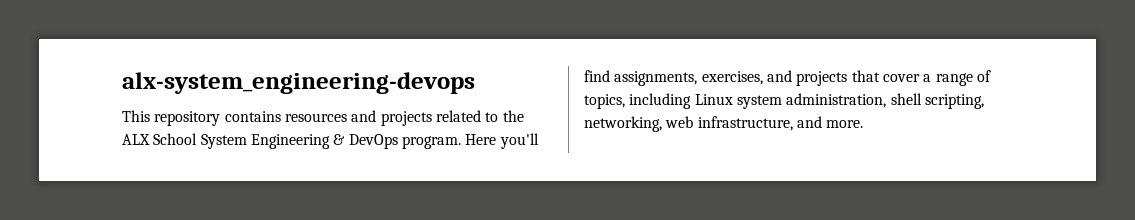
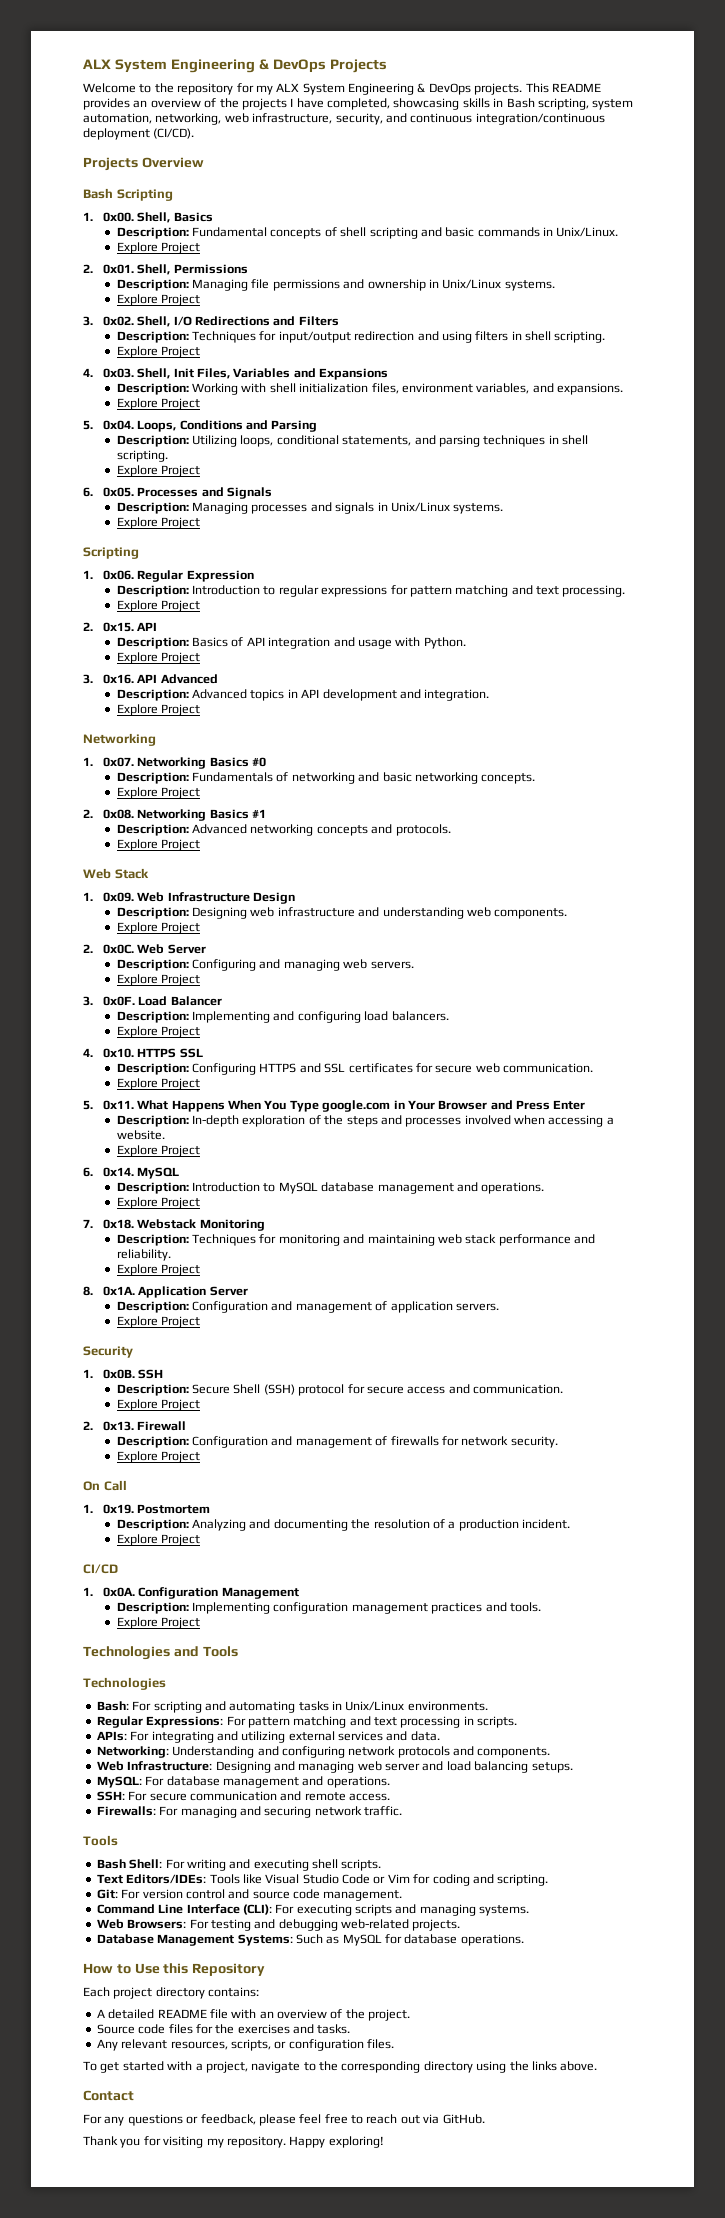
[122,72,475,94] [122,110,524,126] [122,133,539,149] [584,70,991,86] [584,93,984,109] [584,116,864,132] alx-system_engineering-devops // This repository contains resources and projects related to the ALX School System Engineering & DevOps program. Here you'll find assignments, exercises, and projects that cover a range of topics, including Linux system administration, shell scripting, networking, web infrastructure, and more. -> [83,59,387,73] [83,83,601,95] [83,98,634,110] [83,113,605,125] [83,128,195,140] [83,157,204,171] [83,188,173,201] [83,212,213,223] [116,227,619,239] [116,242,201,254] [83,264,248,275] [116,279,555,291] [116,294,201,306] [83,316,339,327] [116,331,606,343] [116,346,201,358] [83,368,389,380] [116,383,624,395] [116,398,201,410] [83,420,318,432] [116,435,589,447] [116,450,168,462] [116,465,201,477] [83,487,273,499] [116,502,504,514] [116,517,201,529] [83,547,139,559] [83,570,254,582] [116,585,626,597] [116,600,201,612] [83,622,158,632] [116,637,466,649] [116,652,201,664] [83,674,218,684] [116,689,490,701] [116,704,201,716] [83,733,156,746] [83,757,267,769] [116,772,536,784] [116,787,201,799] [83,809,267,821] [116,824,451,836] [116,839,201,851] [83,868,149,879] [83,892,296,904] [116,907,568,919] [116,922,201,934] [83,944,206,954] [116,959,414,971] [116,974,201,986] [83,996,222,1006] [116,1011,449,1023] [116,1026,201,1038] [83,1048,203,1058] [116,1063,594,1075] [116,1078,201,1090] [83,1100,586,1112] [116,1115,614,1127] [116,1130,165,1140] [116,1145,201,1157] [83,1167,180,1179] [116,1182,545,1194] [116,1197,201,1209] [83,1219,265,1231] [116,1234,596,1246] [116,1249,171,1261] [116,1264,201,1276] [83,1286,248,1298] [116,1301,499,1313] [116,1316,201,1328] [83,1346,133,1358] [83,1369,164,1379] [116,1384,564,1396] [116,1399,201,1411] [83,1421,187,1431] [116,1436,558,1448] [116,1451,201,1463] [83,1480,127,1491] [83,1504,211,1514] [116,1519,571,1531] [116,1534,201,1546] [83,1564,118,1574] [83,1587,299,1599] [116,1602,541,1614] [116,1617,201,1629] [83,1646,238,1660] [83,1677,166,1690] [96,1701,488,1713] [96,1716,518,1728] [96,1731,440,1743] [96,1746,551,1758] [96,1761,573,1773] [96,1776,390,1788] [96,1791,390,1801] [96,1806,402,1818] [83,1835,118,1846] [96,1859,382,1871] [96,1874,549,1886] [96,1889,403,1901] [96,1904,530,1916] [96,1919,461,1931] [96,1934,524,1946] [83,1963,266,1976] [83,1987,260,1999] [96,2009,411,2021] [96,2024,351,2034] [96,2039,394,2051] [83,2061,598,2073] [83,2090,134,2101] [83,2114,485,2126] [83,2136,384,2148] ALX System Engineering & DevOps Projects // Welcome to the repository for my ALX System Engineering & DevOps projects. This README provides an overview of the projects I have completed, showcasing skills in Bash scripting, system automation, networking, web infrastructure, security, and continuous integration/continuous deployment (CI/CD). // Projects Overview // Bash Scripting // 1. 0x00. Shell, Basics // Description: Fundamental concepts of shell scripting and basic commands in Unix/Linux. // Explore Project // 2. 0x01. Shell, Permissions // Description: Managing file permissions and ownership in Unix/Linux systems. // Explore Project // 3. 0x02. Shell, I/O Redirections and Filters // Description: Techniques for input/output redirection and using filters in shell scripting. // Explore Project // 4. 0x03. Shell, Init Files, Variables and Expansions // Description: Working with shell initialization files, environment variables, and expansions. // Explore Project // 5. 0x04. Loops, Conditions and Parsing // Description: Utilizing loops, conditional statements, and parsing techniques in shell scripting. // Explore Project // 6. 0x05. Processes and Signals // Description: Managing processes and signals in Unix/Linux systems. // Explore Project // Scripting // 1. 0x06. Regular Expression // Description: Introduction to regular expressions for pattern matching and text processing. // Explore Project // 2. 0x15. API // Description: Basics of API integration and usage with Python. // Explore Project // 3. 0x16. API Advanced // Description: Advanced topics in API development and integration. // Explore Project // Networking // 1. 0x07. Networking Basics #0 // Description: Fundamentals of networking and basic networking concepts. // Explore Project // 2. 0x08. Networking Basics #1 // Description: Advanced networking concepts and protocols. // Explore Project // Web Stack // 1. 0x09. Web Infrastructure Design // Description: Designing web infrastructure and understanding web components. // Explore Project // 2. 0x0C. Web Server // Description: Configuring and managing web servers. // Explore Project // 3. 0x0F. Load Balancer // Description: Implementing and configuring load balancers. // Explore Project // 4. 0x10. HTTPS SSL // Description: Configuring HTTPS and SSL certificates for secure web communication. // Explore Project // 5. 0x11. What Happens When You Type google.com in Your Browser and Press Enter // Description: In-depth exploration of the steps and processes involved when accessing a website. // Explore Project // 6. 0x14. MySQL // Description: Introduction to MySQL database management and operations. // Explore Project // 7. 0x18. Webstack Monitoring // Description: Techniques for monitoring and maintaining web stack performance and reliability. // Explore Project // 8. 0x1A. Application Server // Description: Configuration and management of application servers. // Explore Project // Security // 1. 0x0B. SSH // Description: Secure Shell (SSH) protocol for secure access and communication. // Explore Project // 2. 0x13. Firewall // Description: Configuration and management of firewalls for network security. // Explore Project // On Call // 1. 0x19. Postmortem // Description: Analyzing and documenting the resolution of a production incident. // Explore Project // CI/CD // 1. 0x0A. Configuration Management // Description: Implementing configuration management practices and tools. // Explore Project // Technologies and Tools // Technologies // Bash: For scripting and automating tasks in Unix/Linux environments. // Regular Expressions: For pattern matching and text processing in scripts. // APIs: For integrating and utilizing external services and data. // Networking: Understanding and configuring network protocols and components. // Web Infrastructure: Designing and managing web server and load balancing setups. // MySQL: For database management and operations. // SSH: For secure communication and remote access. // Firewalls: For managing and securing network traffic. // Tools // Bash Shell: For writing and executing shell scripts. // Text Editors/IDEs: Tools like Visual Studio Code or Vim for coding and scripting. // Git: For version control and source code management. // Command Line Interface (CLI): For executing scripts and managing systems. // Web Browsers: For testing and debugging web-related projects. // Database Management Systems: Such as MySQL for database operations. // How to Use this Repository // Each project directory contains: // A detailed README file with an overview of the project. // Source code files for the exercises and tasks. // Any relevant resources, scripts, or configuration files. // To get started with a project, navigate to the corresponding directory using the links above. // Contact // For any questions or feedback, please feel free to reach out via GitHub. // Thank you for visiting my repository. Happy exploring!

